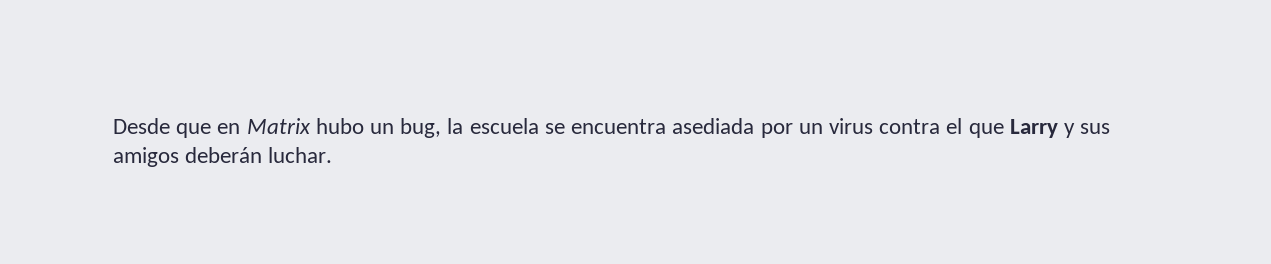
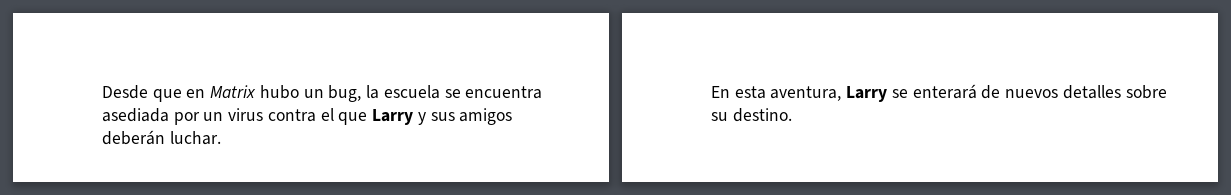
(333, 155) none -> [711,84,1167,102] [711,108,792,122] // En esta aventura, Larry se enterará de nuevos detalles sobre su destino.

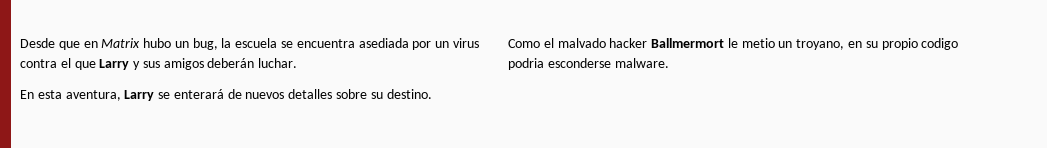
(792, 115) none -> [508,38,959,50] [508,58,669,70] // Como el malvado hacker Ballmermort le metio un troyano, en su propio codigo podria esconderse malware.

